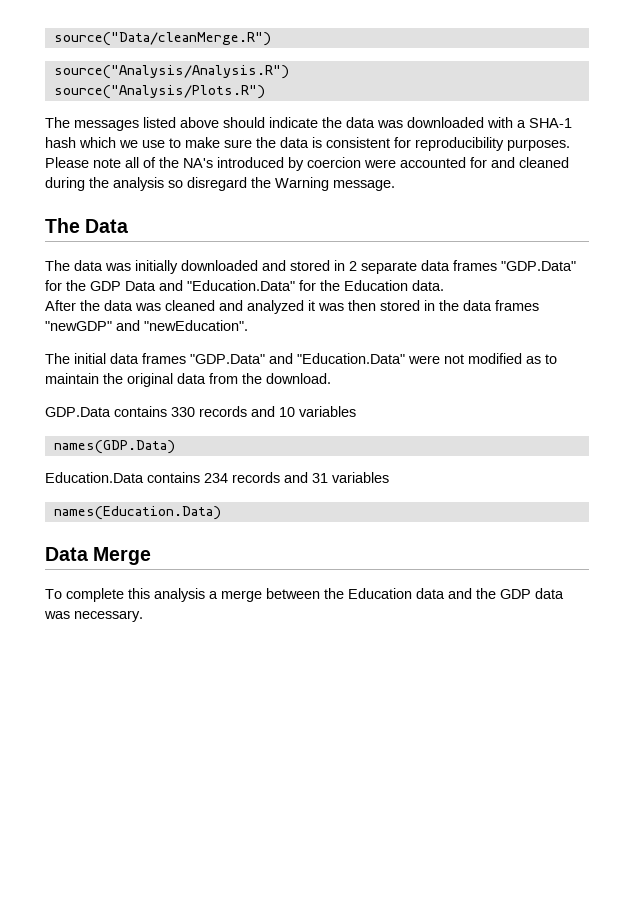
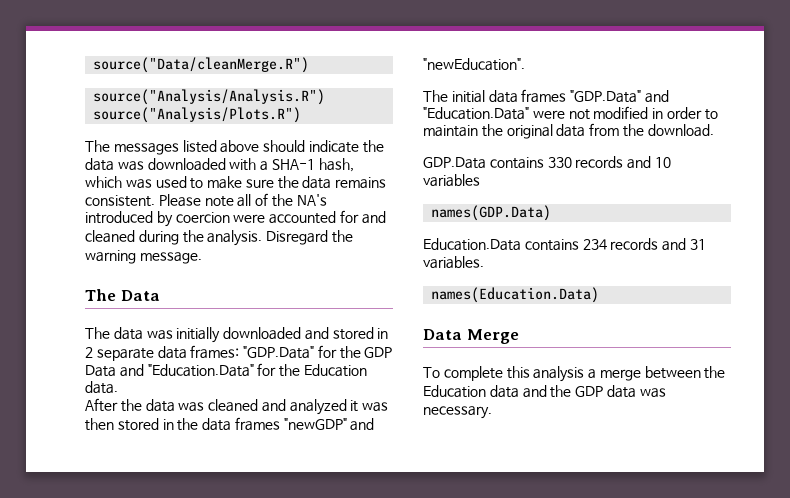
[45,137,165,148] hash which we use -> [318,158,354,172] [85,176,187,189] hash, which was used
[312,137,570,151] is consistent for reproducibility purposes. -> [335,177,387,189] [85,195,155,207] remains consistent.
[113,177,329,191] analysis so disregard the Warning -> [207,230,353,246] [85,250,136,264] analysis. Disregard the warning
[453,260,497,271] frames -> [190,345,240,359] frames:
[526,356,541,364] as -> [652,107,702,119] in order
[332,472,389,483] variables -> [423,256,484,269] variables.

